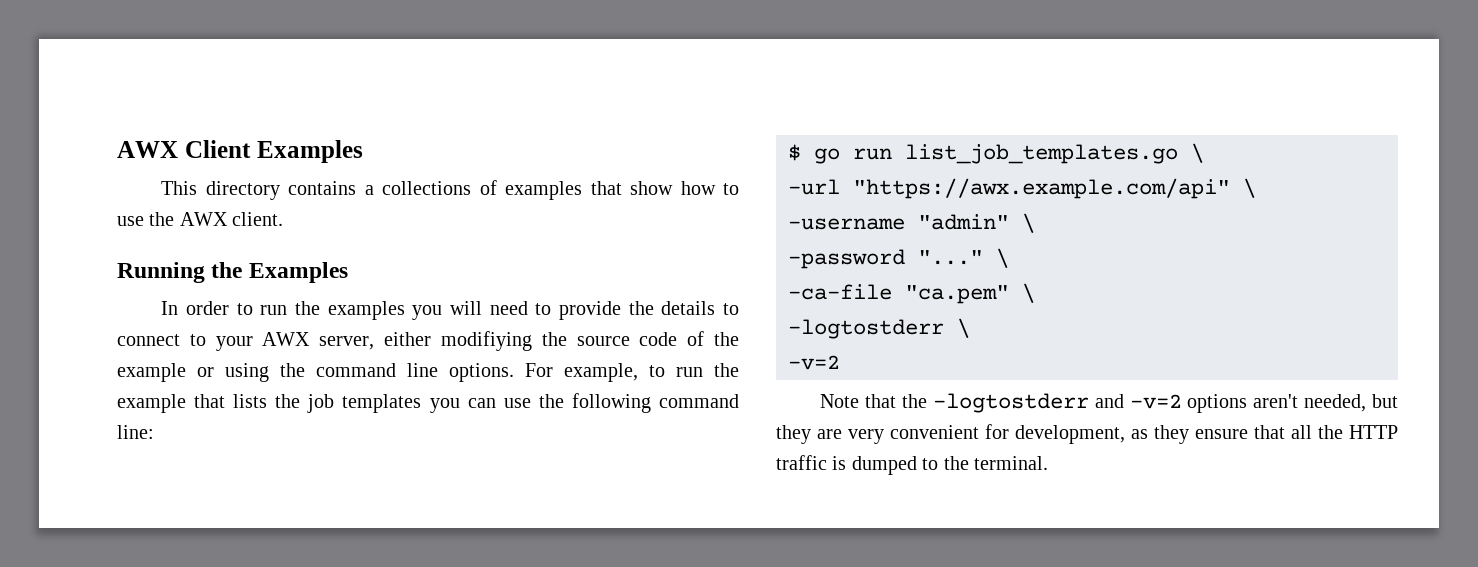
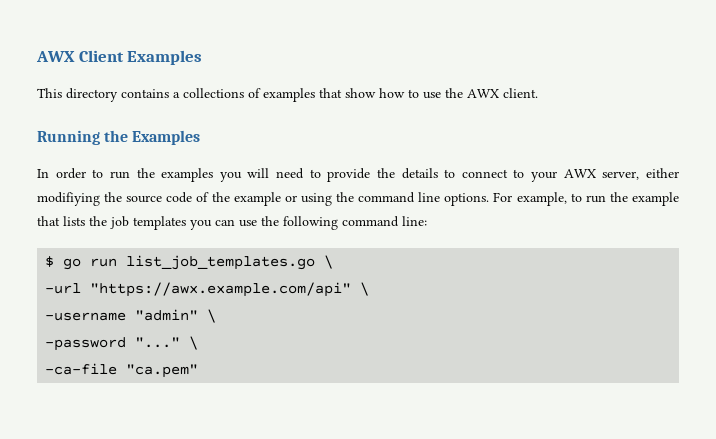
[1022,283,1035,303] [788,318,970,339] [788,355,840,370] [820,393,1398,413] [776,424,1398,444] [776,455,1048,475] \ // -logtostderr \ // -v=2 // Note that the -logtostderr and -v=2 options aren't needed, but they are very convenient for development, as they ensure that all the HTTP traffic is dumped to the terminal. -> (199, 371) none

